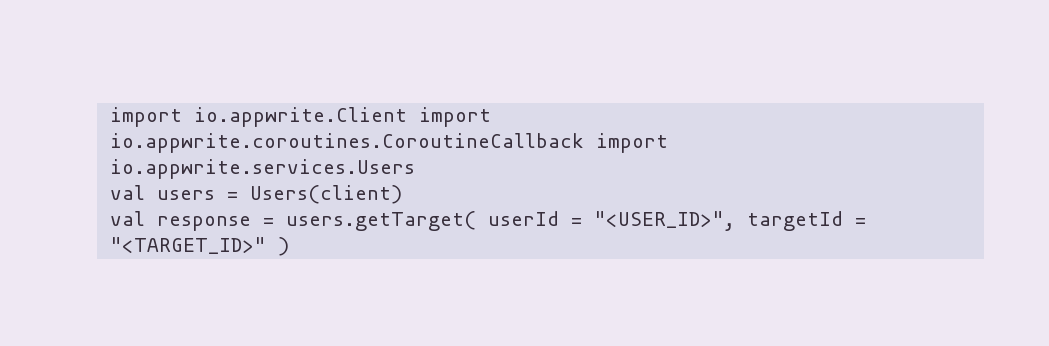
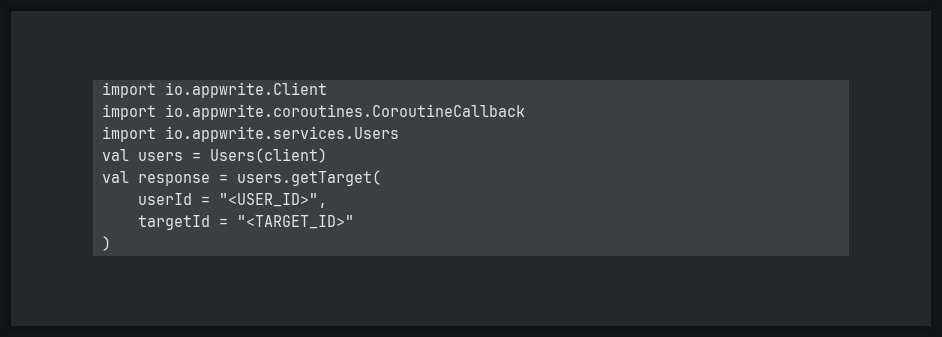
(407, 117) none -> (328, 90) //
(584, 143) none -> (526, 112) //
(476, 221) none -> (382, 178) //
(735, 221) none -> (328, 200) //
(266, 245) none -> (355, 222) //

